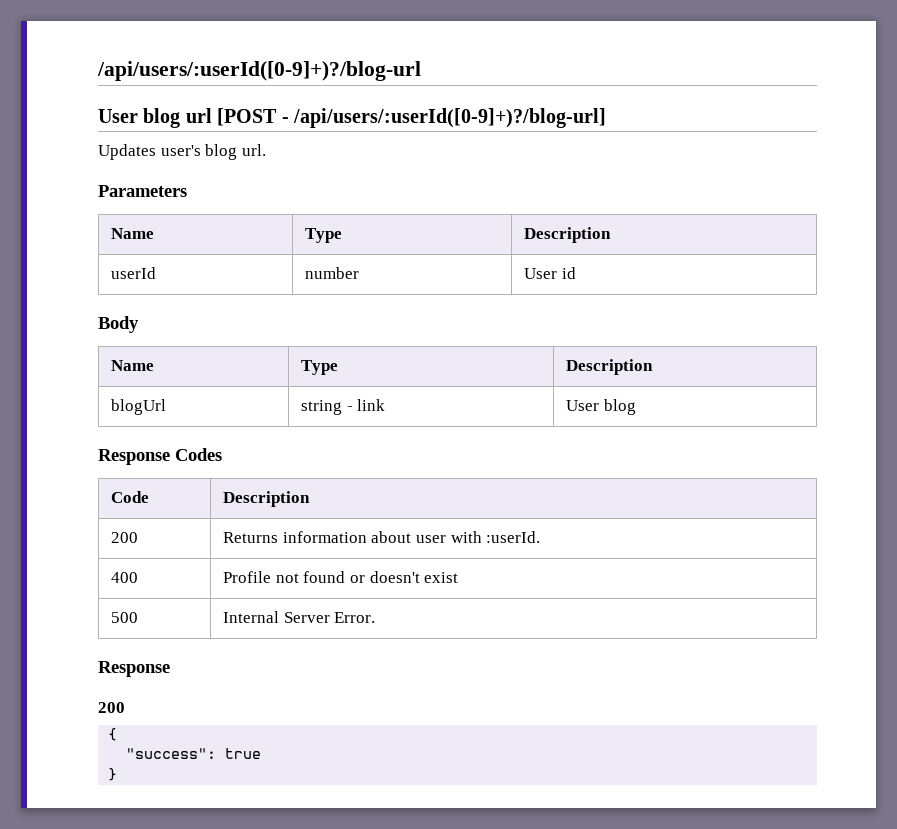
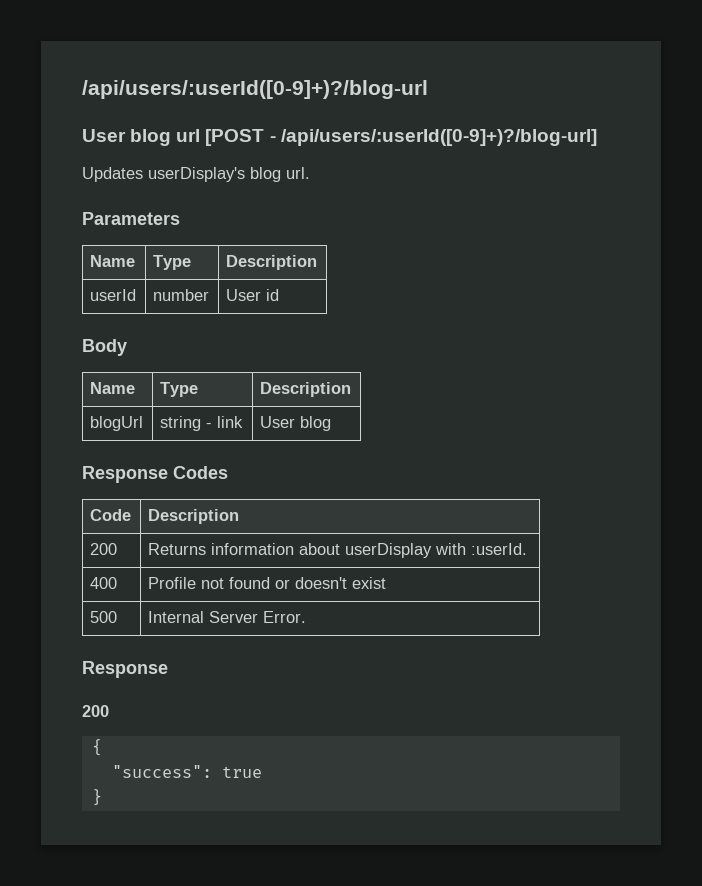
[160,145,201,156] user's -> [148,167,245,182] userDisplay's
[415,535,446,543] user -> [345,543,433,558] userDisplay

